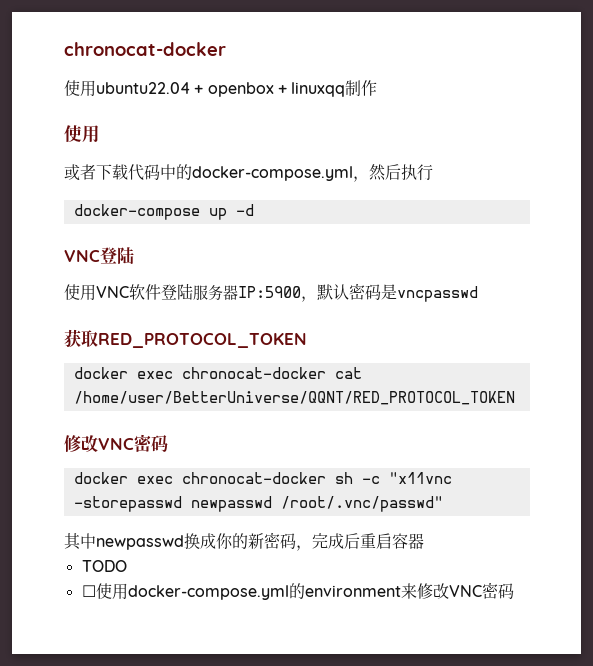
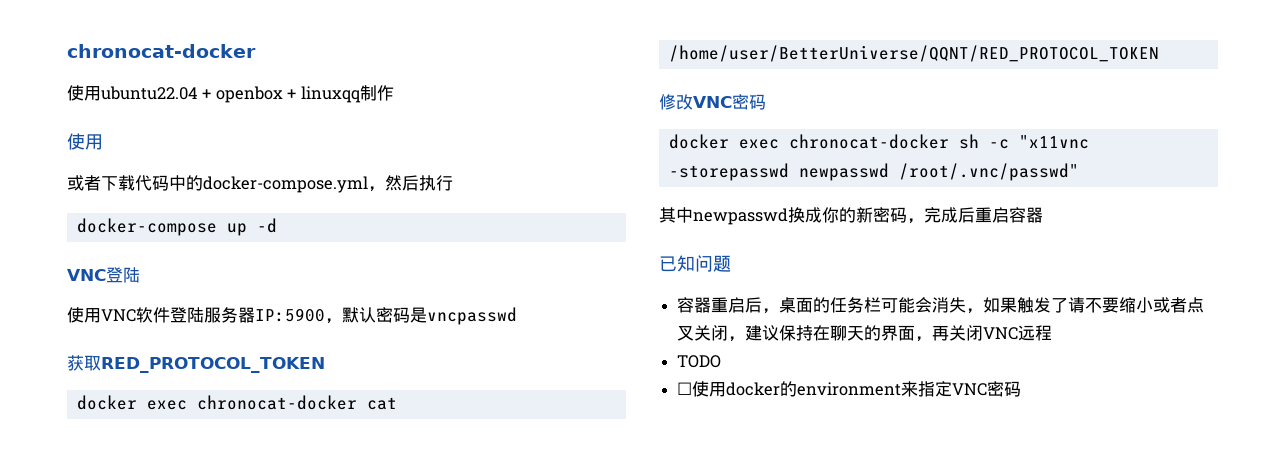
(424, 541) none -> [659,255,731,272] [677,297,1205,314] [677,325,1053,342] // 已知问题 // 容器重启后，桌面的任务栏可能会消失，如果触发了请不要缩小或者点叉关闭，建议保持在聊天的界面，再关闭VNC远程
[127,585,289,600] docker-compose.yml -> [726,382,781,396] docker
[416,583,449,599] 修改 -> [918,381,953,397] 指定

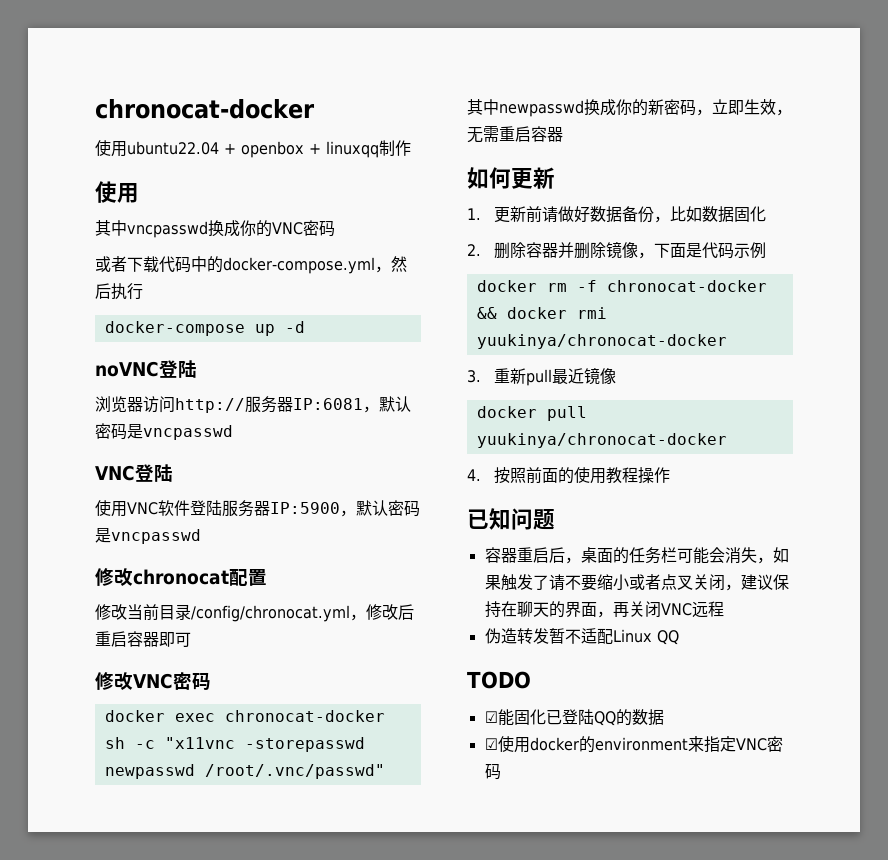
(103, 142) none -> [95,220,335,238] // 其中vncpasswd换成你的VNC密码
(277, 225) none -> [95,360,197,378] [95,396,411,413] [95,423,233,440] // noVNC登陆 // 浏览器访问http://服务器IP:6081，默认密码是vncpasswd
[67,355,325,373] [76,395,397,410] [668,45,1159,62] 获取RED_PROTOCOL_TOKEN // docker exec chronocat-docker cat /home/user/BetterUniverse/QQNT/RED_PROTOCOL_TOKEN -> [95,568,267,586] [95,604,414,622] [95,631,191,647] 修改chronocat配置 // 修改当前目录/config/chronocat.yml，修改后重启容器即可
[924,207,1043,223] 完成后重启容器 -> [712,99,792,116] [467,126,563,143] [467,167,555,189] [467,206,767,223] [467,241,767,259] [476,280,767,292] [476,307,607,319] [476,334,727,349] [467,367,617,386] [476,406,587,421] [476,433,727,448] [467,467,671,484] 立即生效，无需重启容器 // 如何更新 // 1.更新前请做好数据备份，比如数据固化 // 2.删除容器并删除镜像，下面是代码示例 // docker rm -f chronocat-docker && docker rmi yuukinya/chronocat-docker // 3.重新pull最近镜像 // docker pull yuukinya/chronocat-docker // 4.按照前面的使用教程操作
[677,355,722,368] [677,382,693,395] TODO // ☐ -> [484,628,679,645] [467,671,531,689] [484,709,664,726] [484,738,498,750] 伪造转发暂不适配Linux QQ // TODO // ☑能固化已登陆QQ的数据 // ☑

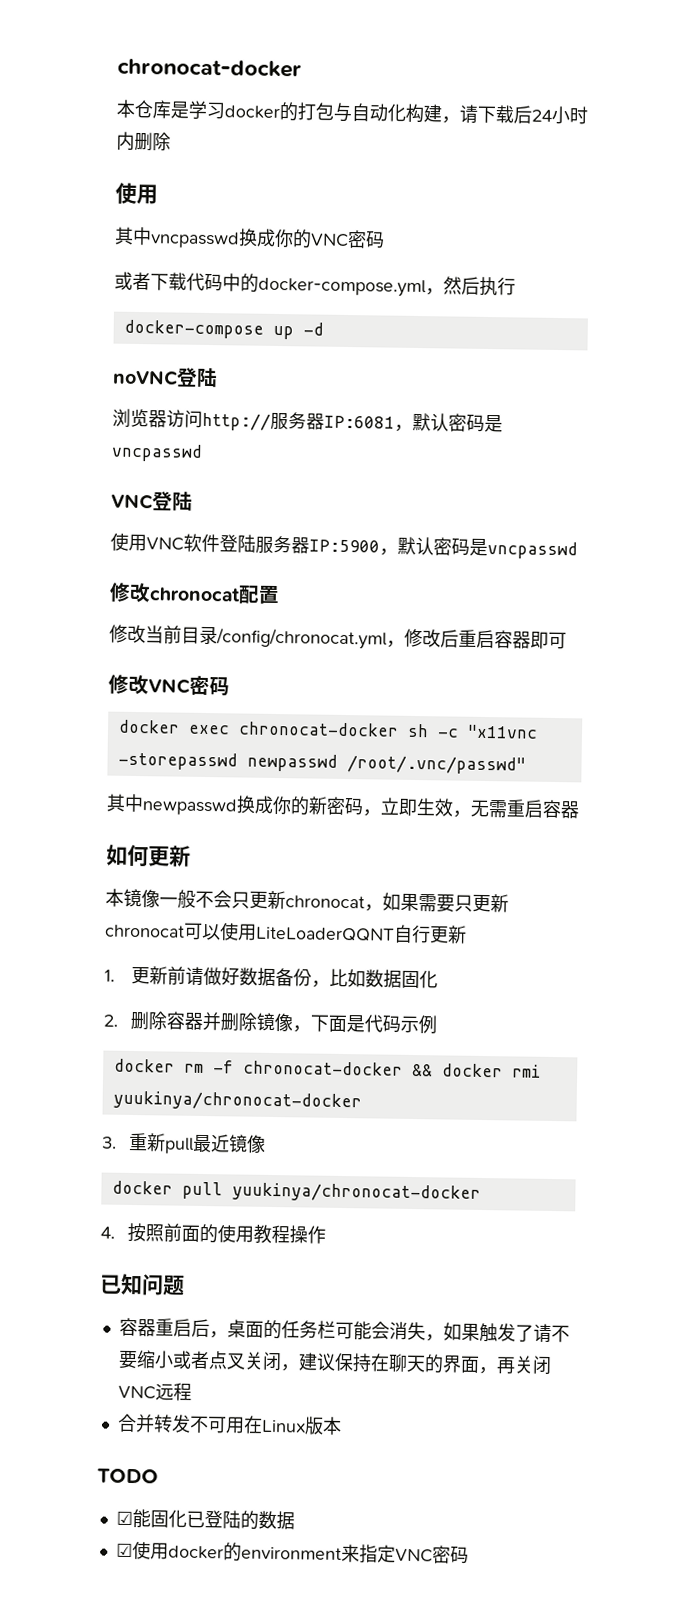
[95,140,411,158] 使用ubuntu22.04 + openbox + linuxqq制作 -> [116,99,588,125] [116,131,171,152] 本仓库是学习docker的打包与自动化构建，请下载后24小时内删除
(555, 178) none -> [105,888,509,913] [105,922,467,944] // 本镜像一般不会只更新chronocat，如果需要只更新chronocat可以使用LiteLoaderQQNT自行更新
[484,628,679,645] 伪造转发暂不适配Linux QQ -> [116,1413,342,1436] 合并转发不可用在Linux版本
[593,711,616,726] QQ -> (241, 1519) none

